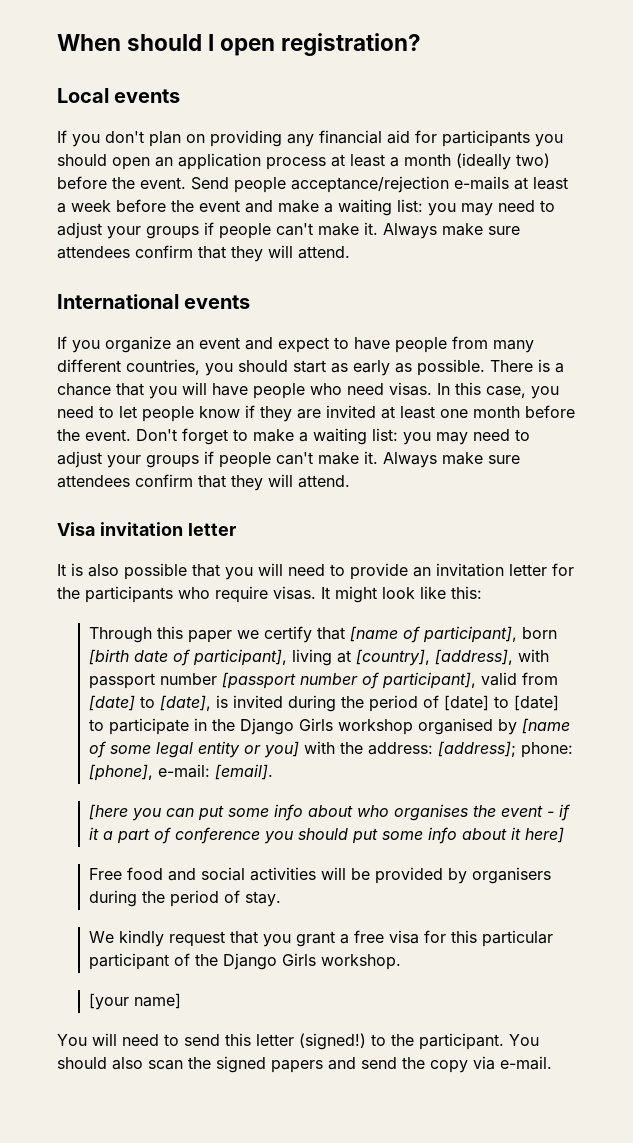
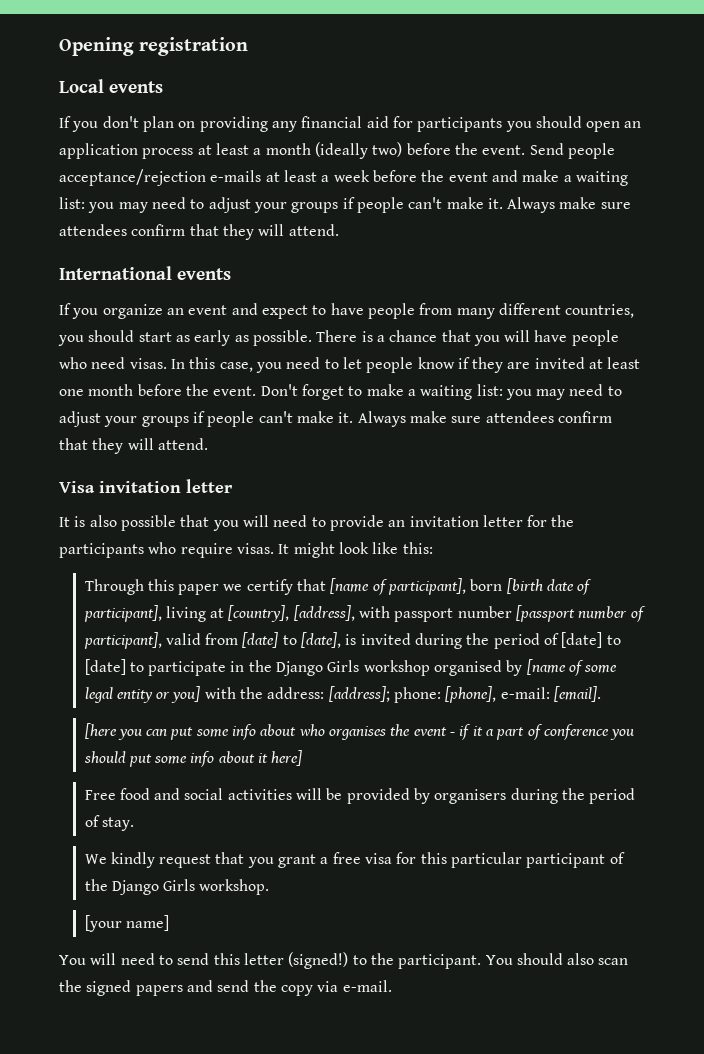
[57,33,422,56] When should I open registration? -> [59,37,249,56] Opening registration

